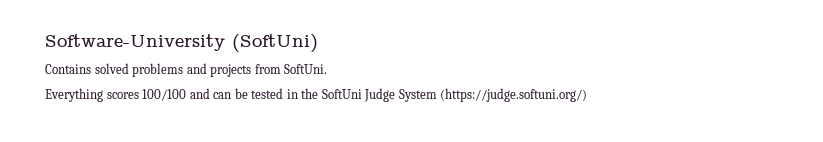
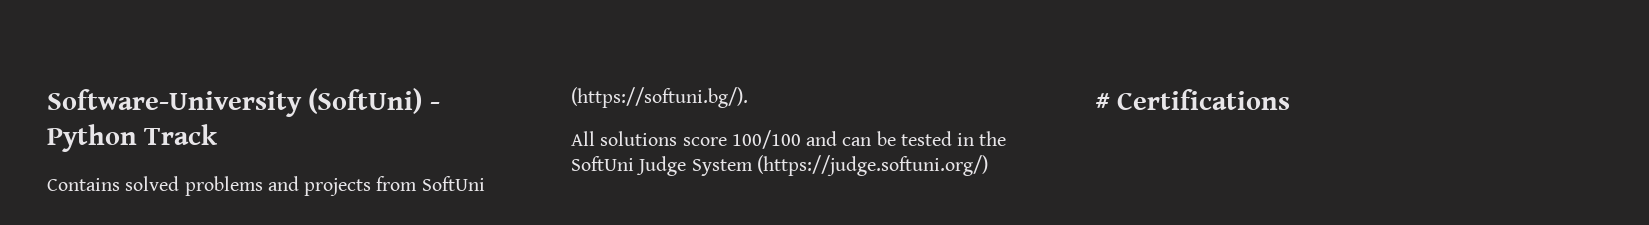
(318, 43) none -> [429,102,440,110] [47,124,219,152] - Python Track
[284,64,328,74] [45,88,139,102] SoftUni. // Everything scores -> [421,176,485,191] [571,87,748,108] [571,131,727,146] SoftUni (https://softuni.bg/). // All solutions score
(588, 95) none -> [1095,89,1291,110] // # Certifications

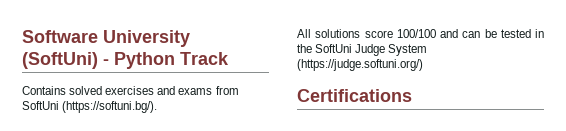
[47,89,302,117] Software-University -> [22,30,190,47] Software University
[184,176,372,196] problems and projects -> [105,86,213,95] exercises and exams
[1095,93,1110,110] # -> (423, 65) none

